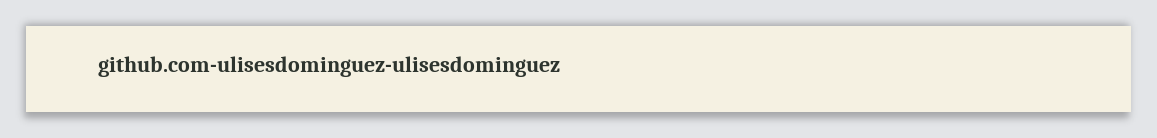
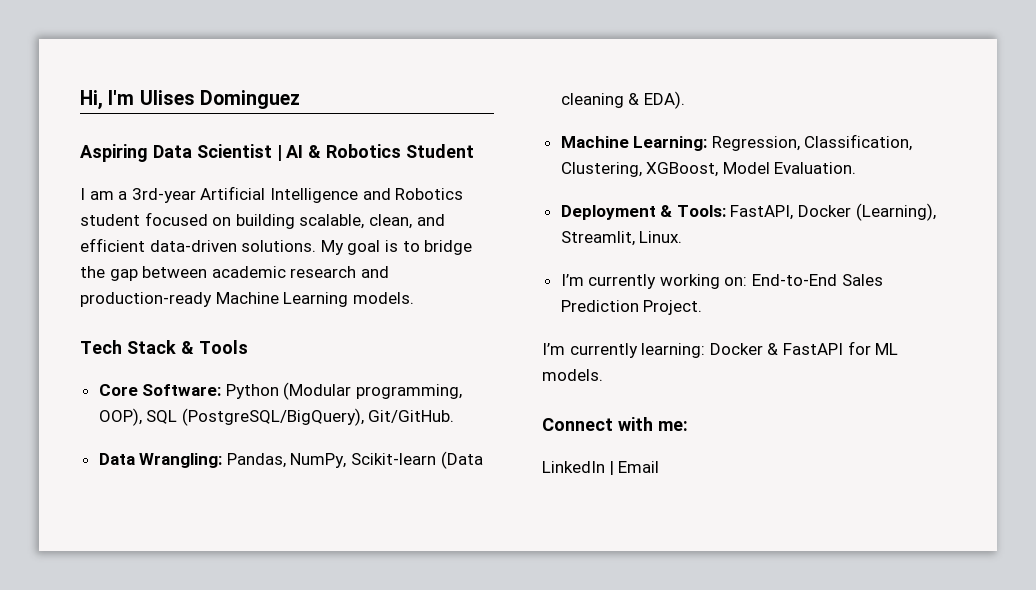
[98,56,560,77] github.com-ulisesdominguez-ulisesdominguez -> [80,90,300,110] [80,144,475,162] [80,186,464,203] [80,212,445,229] [80,238,473,255] [80,266,389,281] [80,292,414,307] [80,340,248,354] [98,382,463,400] [98,408,455,426] [98,451,483,469] [560,91,685,109] [560,134,913,151] [560,162,857,177] [560,203,936,221] [560,231,683,246] [560,274,883,289] [560,300,703,315] [542,341,899,358] [542,369,603,381] [542,417,688,431] [542,461,660,475] Hi, I'm Ulises Dominguez // Aspiring Data Scientist | AI & Robotics Student // I am a 3rd-year Artificial Intelligence and Robotics student focused on building scalable, clean, and efficient data-driven solutions. My goal is to bridge the gap between academic research and production-ready Machine Learning models. // Tech Stack & Tools // Core Software: Python (Modular programming, OOP), SQL (PostgreSQL/BigQuery), Git/GitHub. // Data Wrangling: Pandas, NumPy, Scikit-learn (Data cleaning & EDA). // Machine Learning: Regression, Classification, Clustering, XGBoost, Model Evaluation. // Deployment & Tools: FastAPI, Docker (Learning), Streamlit, Linux. // I’m currently working on: End-to-End Sales Prediction Project. // I’m currently learning: Docker & FastAPI for ML models. // Connect with me: // LinkedIn | Email

